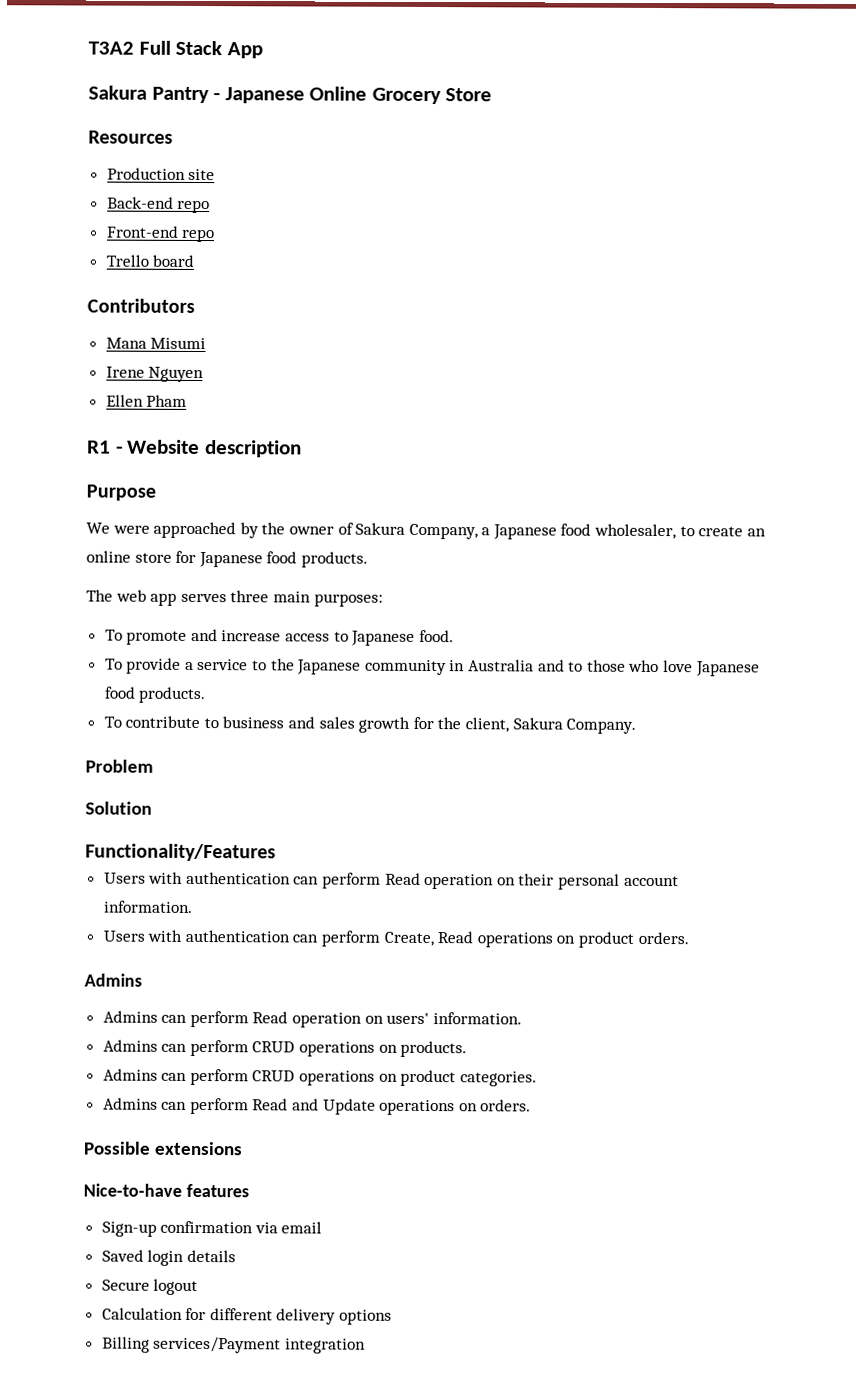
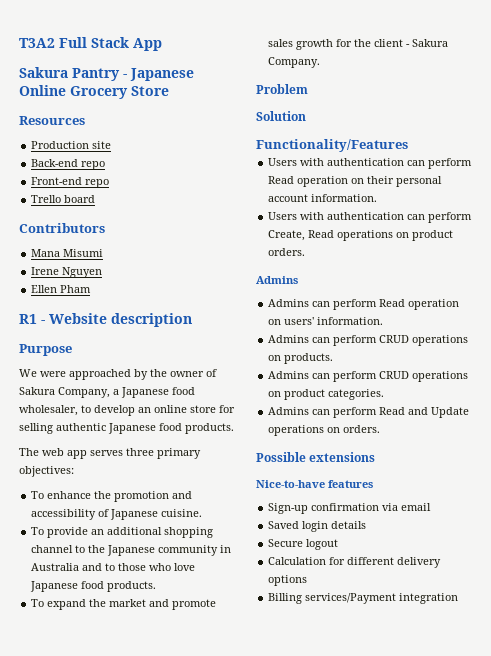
[698,526,744,537] create -> [94,405,135,416] develop
(197, 556) none -> [19,423,106,434] selling authentic
[272,591,383,607] [104,628,454,646] [104,657,249,674] main purposes: // To promote and increase access to Japanese food. // To provide a service -> [157,448,201,459] [19,466,74,477] [31,491,193,502] [31,509,203,520] [31,527,214,538] [31,545,74,553] primary objectives: // To enhance the promotion and accessibility of Japanese cuisine. // To provide an additional shopping channel
[125,715,316,729] contribute to business and -> [47,599,217,610] expand the market and promote
[465,717,510,733] client, -> [374,39,411,47] client -

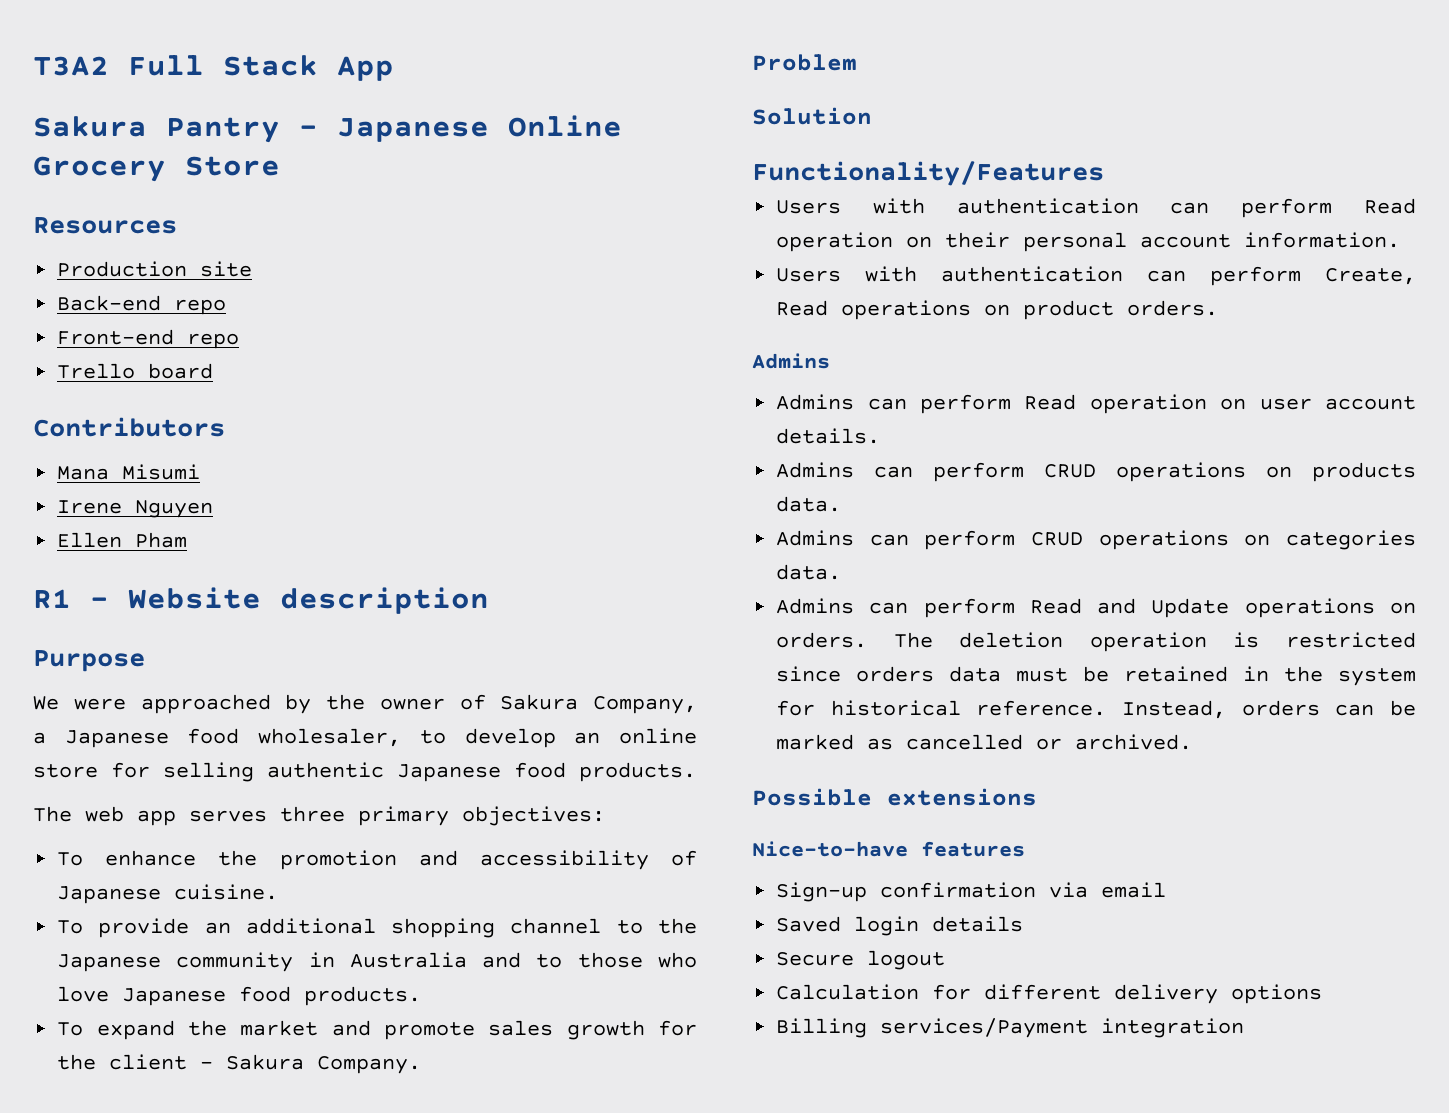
[284,317,384,325] [268,335,469,346] [268,353,334,364] [268,371,469,382] [268,389,385,400] users' information. // Admins can perform CRUD operations on products. // Admins can perform CRUD operations on product categories. -> [1259,396,1416,410] [776,428,881,444] [776,462,1416,482] [776,496,842,512] [776,530,1416,550] [776,564,842,580] user account details. // Admins can perform CRUD operations on products data. // Admins can perform CRUD operations on categories data.
(381, 429) none -> [893,632,1416,652] [776,666,1416,686] [776,700,1416,719] [776,734,1193,750] The deletion operation is restricted since orders data must be retained in the system for historical reference. Instead, orders can be marked as cancelled or archived.

